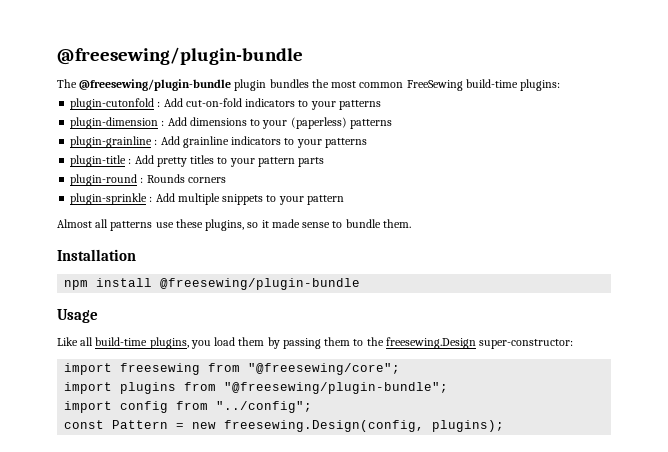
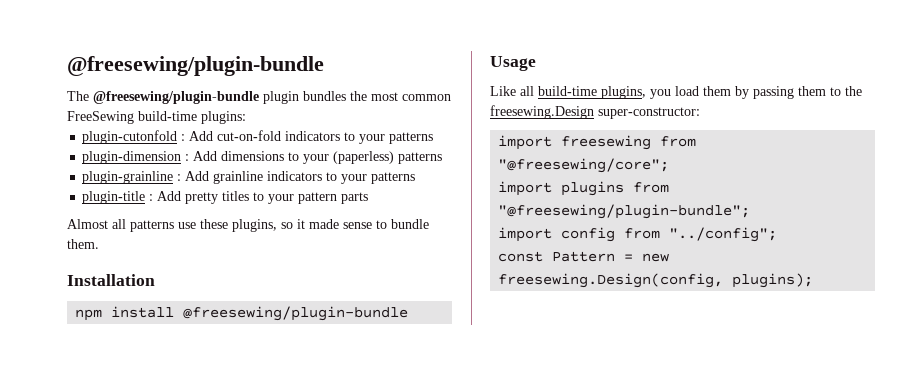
[70,174,226,186] [70,193,344,205] // plugin-round : Rounds corners // plugin-sprinkle : Add multiple snippets to your pattern -> (369, 198) none

